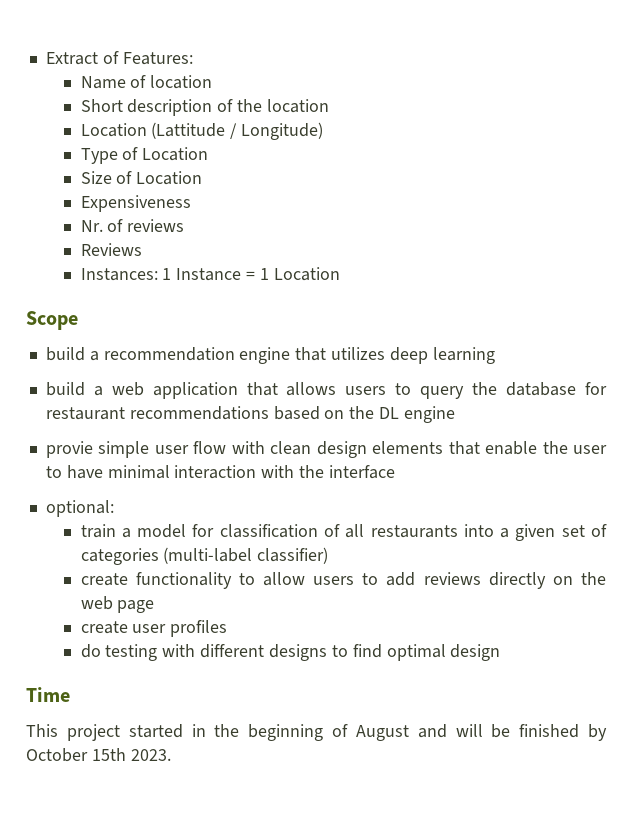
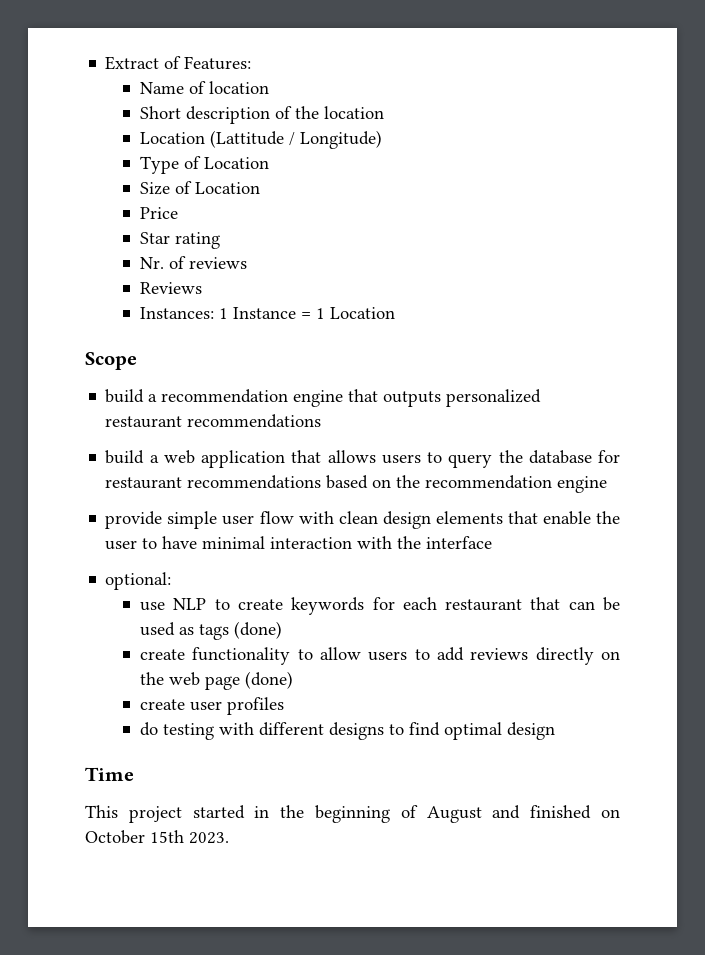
[80,195,191,212] Expensiveness -> [140,207,179,219] [140,232,221,249] Price // Star rating
[331,347,495,364] utilizes deep learning -> [383,389,542,407] [105,414,322,428] outputs personalized restaurant recommendations
[379,407,400,419] DL -> [425,475,553,489] recommendation
[45,441,93,458] provie -> [105,511,163,529] provide
[80,524,608,541] [80,547,329,565] train a model for classification of all restaurants into a given set of categories (multi-label classifier) -> [140,597,620,615] [140,621,283,640] use NLP to create keywords for each restaurant that can be used as tags (done)
(155, 606) none -> [245,671,294,689] (done)
[455,724,607,741] will be finished by -> [530,805,620,819] finished on

